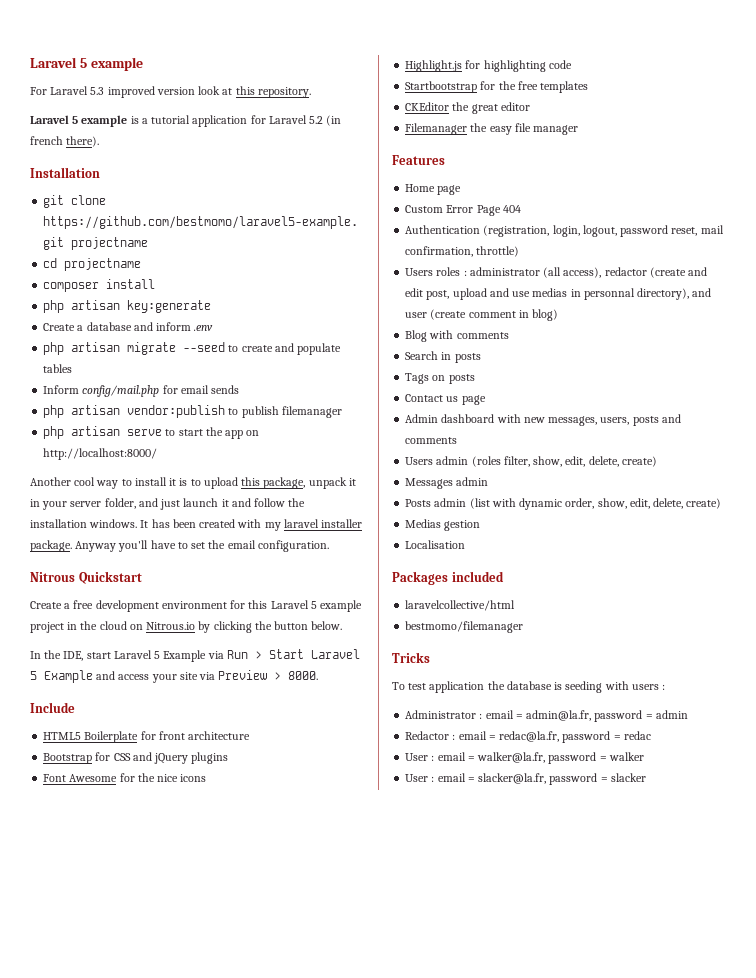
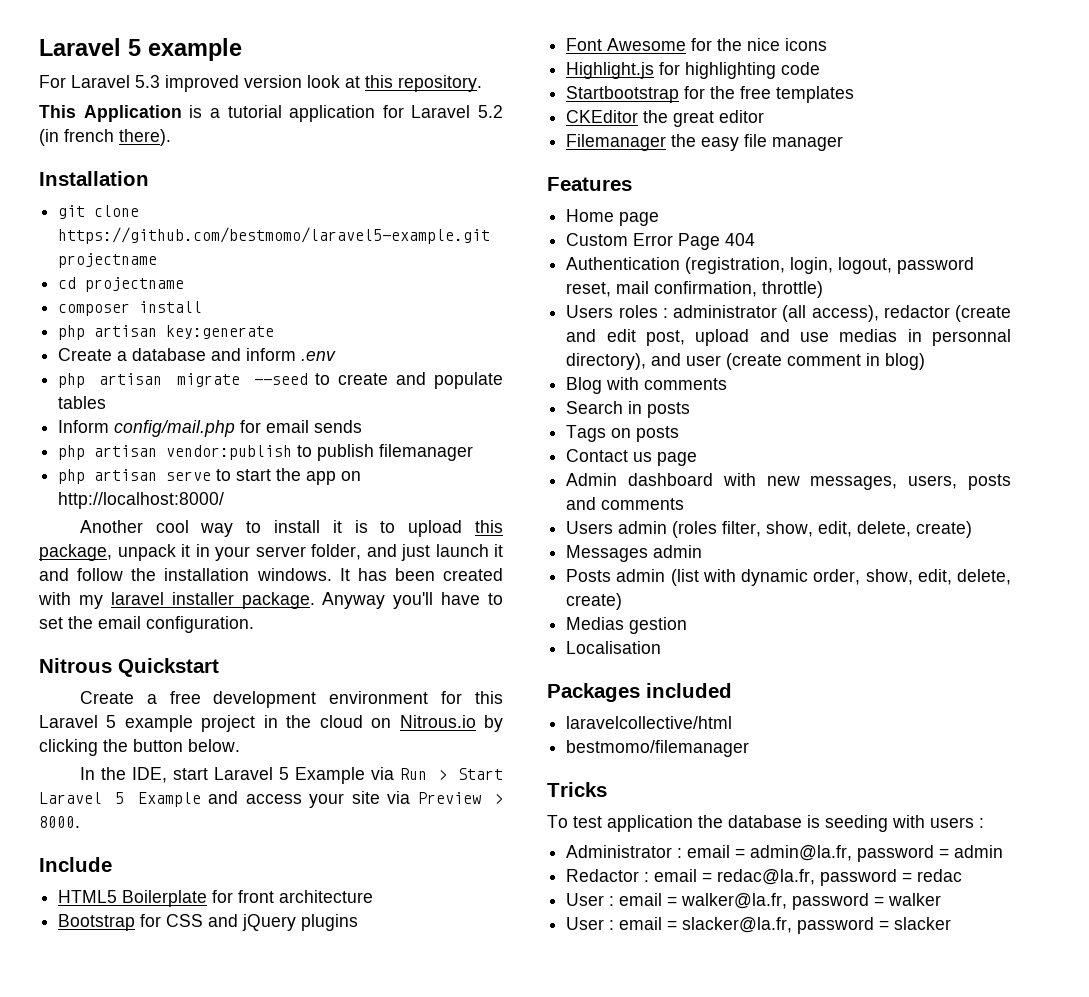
[30,115,128,127] Laravel 5 example -> [39,105,182,122] This Application

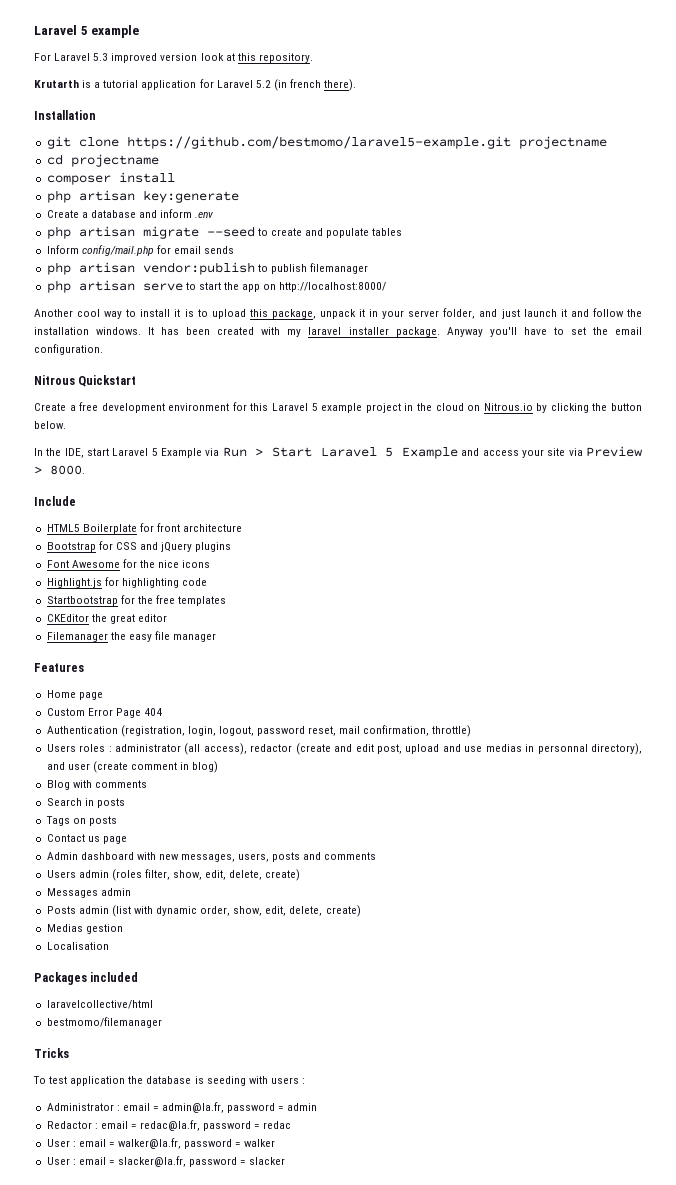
[39,105,182,122] This Application -> [34,80,79,88] Krutarth

